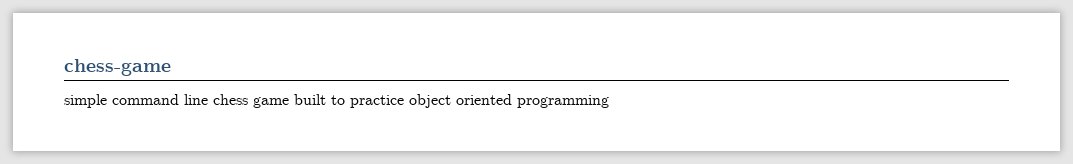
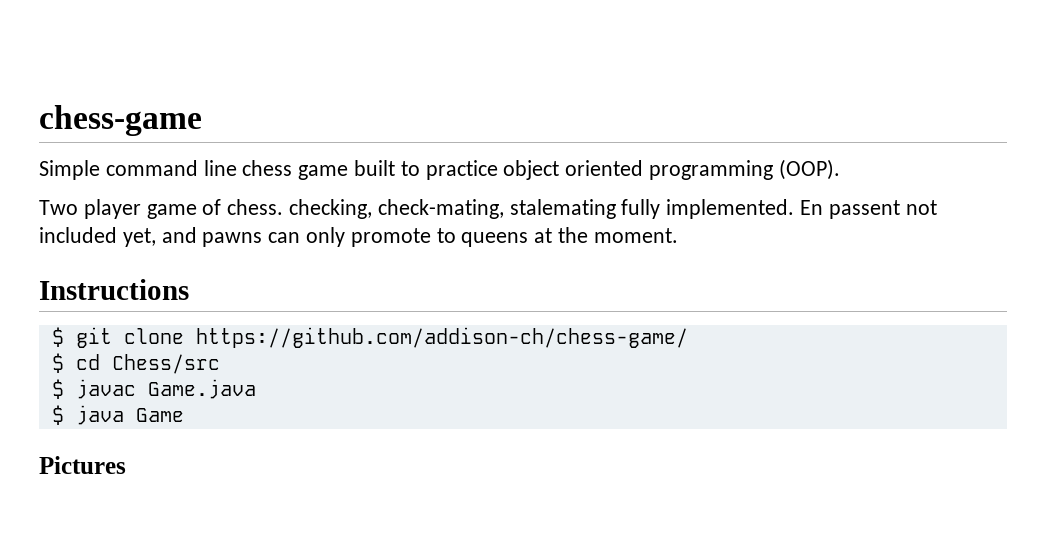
[64,94,107,108] simple -> [39,160,100,180] Simple
(609, 101) none -> [778,159,840,180] [39,199,937,219] [39,227,678,247] [39,279,189,300] [51,327,688,348] [51,353,220,374] [51,379,256,399] [51,405,184,425] [39,456,126,474] (OOP). // Two player game of chess. checking, check-mating, stalemating fully implemented. En passent not included yet, and pawns can only promote to queens at the moment. // Instructions // $ git clone https://github.com/addison-ch/chess-game/ // $ cd Chess/src // $ javac Game.java // $ java Game // Pictures

